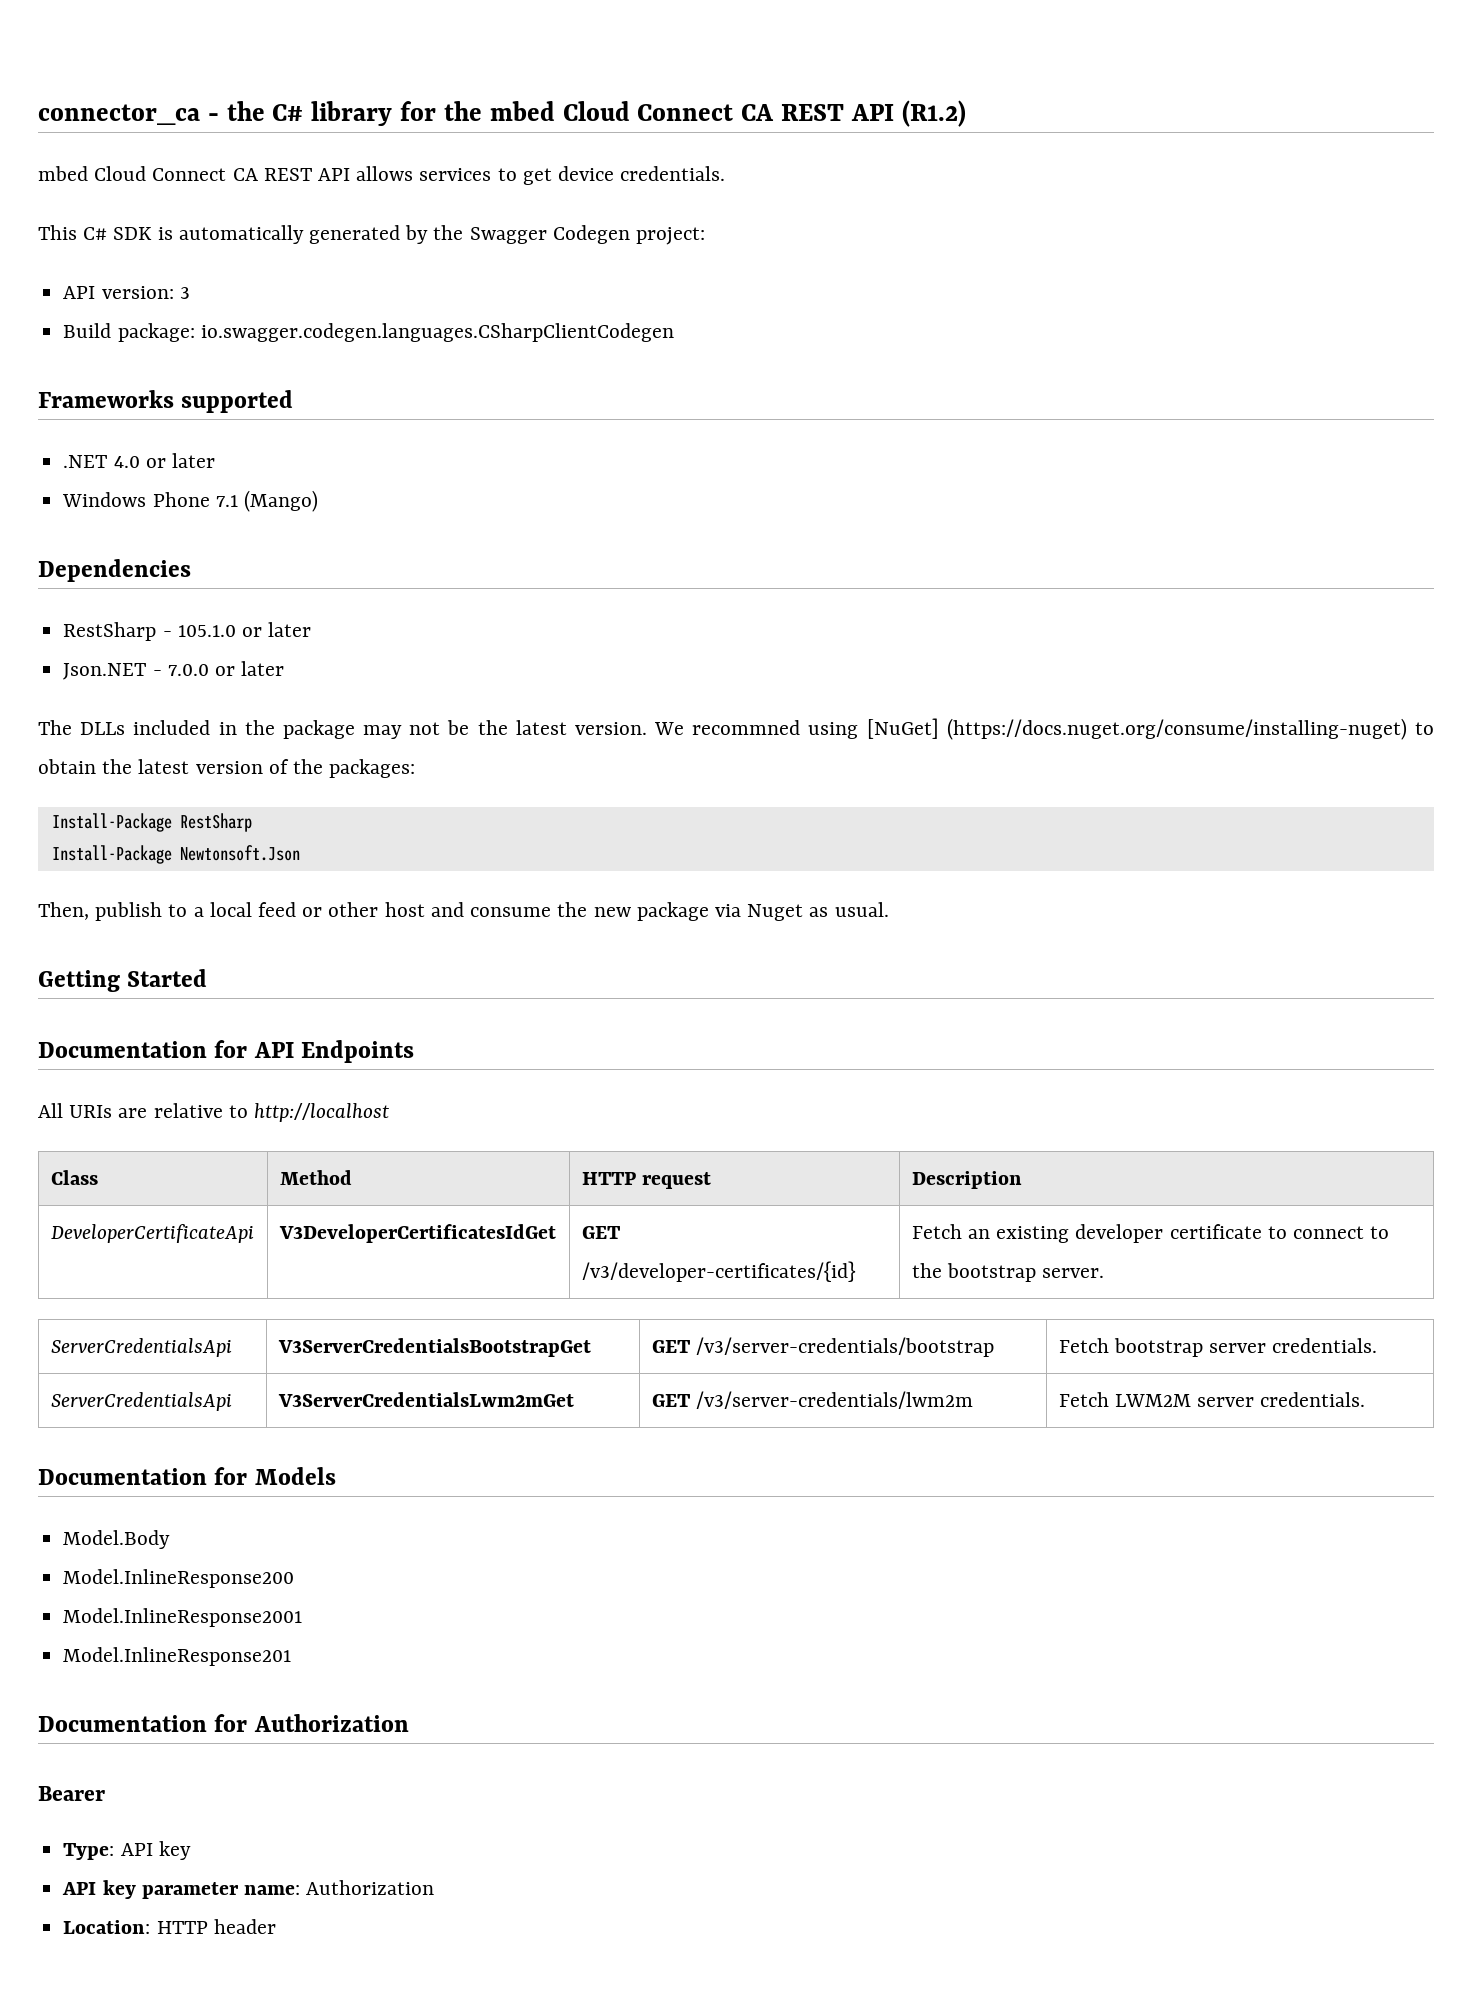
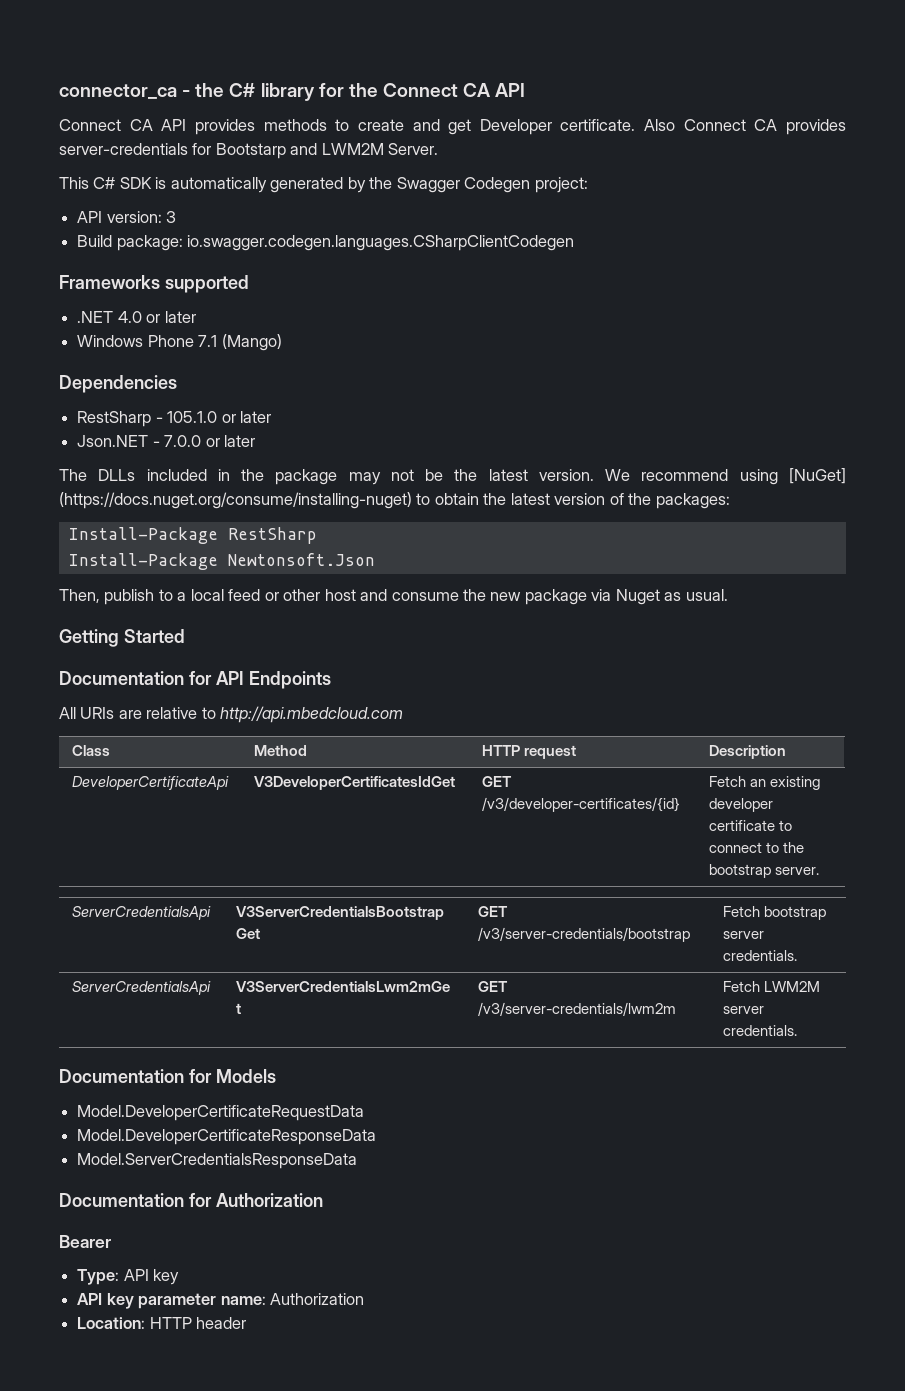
[489,100,966,127] [38,166,726,185] mbed Cloud Connect CA REST API (R1.2) // mbed Cloud Connect CA REST API allows services to get device credentials. -> [382,83,526,97] [59,119,846,135] [59,143,439,159] Connect CA API // Connect CA API provides methods to create and get Developer certificate. Also Connect CA provides server-credentials for Bootstarp and LWM2M Server.
[692,720,801,735] recommned -> [641,469,729,481] recommend
[254,1103,390,1122] http://localhost -> [220,706,404,723] http://api.mbedcloud.com
[63,1530,171,1549] [63,1569,295,1588] [63,1608,303,1627] [63,1647,292,1666] Model.Body // Model.InlineResponse200 // Model.InlineResponse2001 // Model.InlineResponse201 -> [77,1105,365,1121] [77,1129,377,1145] [77,1153,358,1169] Model.DeveloperCertificateRequestData // Model.DeveloperCertificateResponseData // Model.ServerCredentialsResponseData

